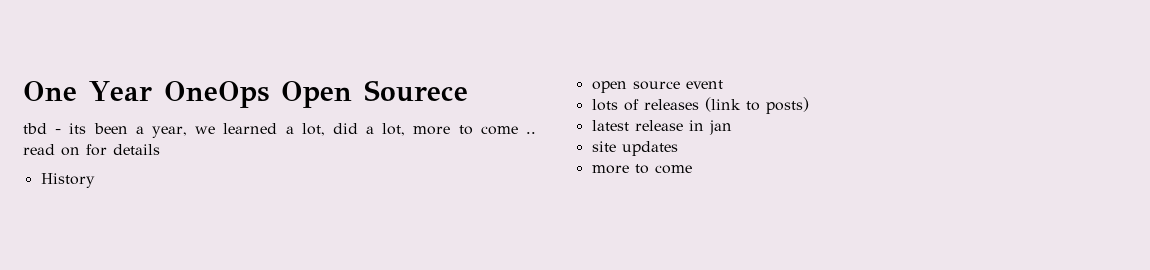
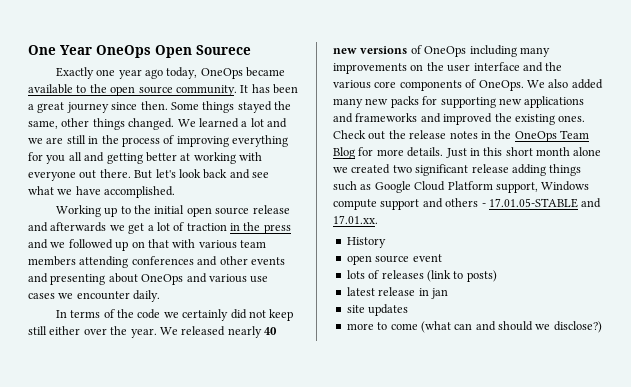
[23,123,536,138] [23,144,160,156] tbd - its been a year, we learned a lot, did a lot, more to come .. read on for details -> [55,67,286,79] [28,84,298,96] [28,101,291,113] [28,118,287,130] [28,135,288,147] [28,152,262,164] [28,169,269,181] [28,186,176,198] [55,205,290,217] [28,222,291,234] [28,239,266,251] [28,256,285,268] [28,273,269,285] [28,290,161,302] [55,309,294,321] [28,326,277,338] [333,45,550,57] [333,62,563,74] [333,79,603,91] [333,96,585,108] [333,113,586,125] [333,130,589,142] [333,147,602,159] [333,164,582,176] [333,181,590,193] [333,198,602,210] [333,215,378,224] Exactly one year ago today, OneOps became available to the open source community. It has been a great journey since then. Some things stayed the same, other things changed. We learned a lot and we are still in the process of improving everything for you all and getting better at working with everyone out there. But let's look back and see what we have accomplished. // Working up to the initial open source release and afterwards we get a lot of traction in the press and we followed up on that with various team members attending conferences and other events and presenting about OneOps and various use cases we encounter daily. // In terms of the code we certainly did not keep still either over the year. We released nearly 40 new versions of OneOps including many improvements on the user interface and the various core components of OneOps. We also added many new packs for supporting new applications and frameworks and improved the existing ones. Check out the release notes in the OneOps Team Blog for more details. Just in this short month alone we created two significant release adding things such as Google Cloud Platform support, Windows compute support and others - 17.01.05-STABLE and 17.01.xx.
(692, 169) none -> [420,321,602,333] (what can and should we disclose?)

